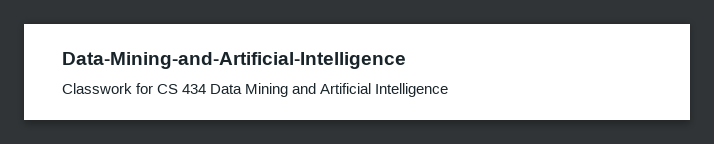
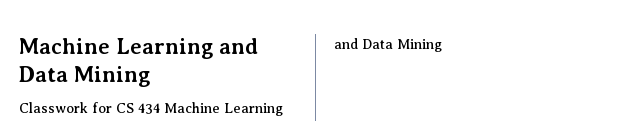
[62,52,406,69] Data-Mining-and-Artificial-Intelligence -> [19,38,258,59] [19,66,150,87] Machine Learning and Data Mining
[210,83,449,97] Data Mining and Artificial Intelligence -> [164,102,283,116] [334,38,442,52] Machine Learning and Data Mining

